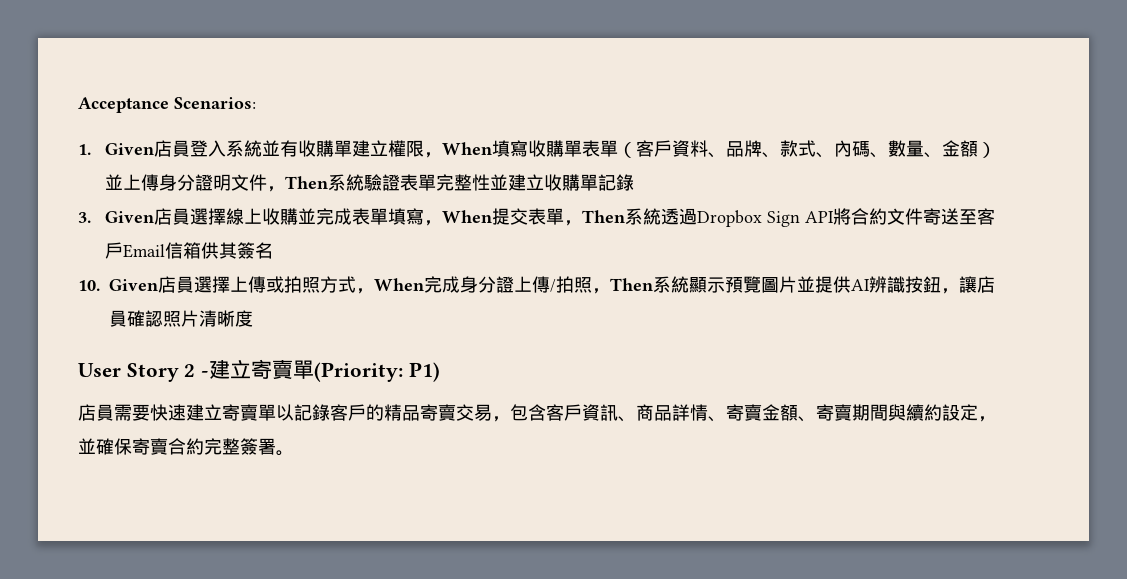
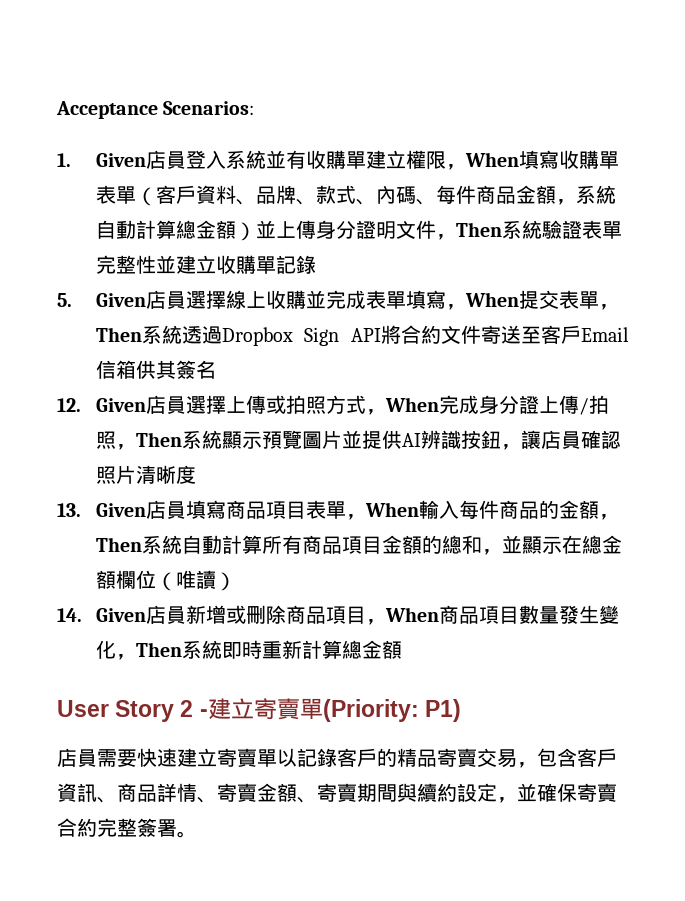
[887,140,942,158] 數量、 -> [435,185,616,205] [95,220,196,239] 每件商品金額，系統自動計算總
[78,212,91,223] 3. -> [57,293,72,307] 5.
[78,280,100,291] 10. -> [57,398,81,412] 12.
(253, 318) none -> [57,500,619,520] [95,535,622,555] [95,570,236,591] [57,605,619,625] [95,640,402,660] // 13. Given店員填寫商品項目表單，When輸入每件商品的金額，Then系統自動計算所有商品項目金額的總和，並顯示在總金額欄位（唯讀） // 14. Given店員新增或刪除商品項目，When商品項目數量發生變化，Then系統即時重新計算總金額

